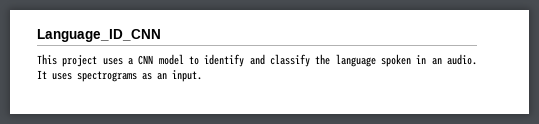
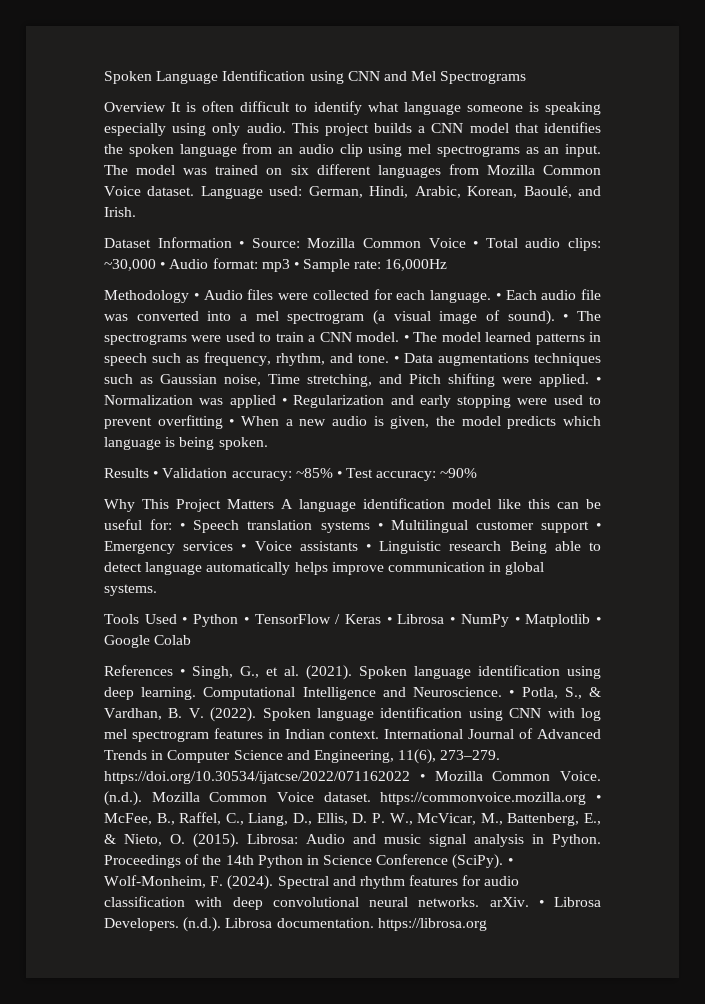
[37,29,161,42] Language_ID_CNN // -> [104,70,527,84] [104,101,601,115] [104,123,286,136] Spoken Language Identification using CNN and Mel Spectrograms // Overview It is often difficult to identify what language someone is speaking especially using only audio.
[102,58,123,65] uses -> [374,123,413,133] builds
[188,54,477,67] [37,70,202,82] to identify and classify the language spoken in an audio. It uses spectrograms as an input. -> [514,122,601,133] [104,143,601,157] [104,164,601,178] [104,186,601,199] [104,207,136,217] [104,237,602,251] [104,258,448,272] [104,289,601,303] [104,310,601,325] [104,332,601,345] [104,352,601,366] [104,373,601,387] [104,395,602,408] [104,415,601,429] [104,437,268,450] [104,468,478,481] [104,498,601,512] [104,519,602,533] [104,541,601,554] [104,562,545,575] [104,584,157,596] [104,614,601,627] [104,635,192,648] [104,665,601,680] [104,687,601,700] [104,707,601,722] [104,728,602,742] [104,749,501,764] [104,771,601,784] [104,791,601,806] [104,812,602,826] [104,833,601,848] [104,854,513,869] [104,875,520,890] [104,896,601,910] [104,917,487,932] that identifies the spoken language from an audio clip using mel spectrograms as an input. The model was trained on six different languages from Mozilla Common Voice dataset. Language used: German, Hindi, Arabic, Korean, Baoulé, and Irish. // Dataset Information • Source: Mozilla Common Voice • Total audio clips: ~30,000 • Audio format: mp3 • Sample rate: 16,000Hz // Methodology • Audio files were collected for each language. • Each audio file was converted into a mel spectrogram (a visual image of sound). • The spectrograms were used to train a CNN model. • The model learned patterns in speech such as frequency, rhythm, and tone. • Data augmentations techniques such as Gaussian noise, Time stretching, and Pitch shifting were applied. • Normalization was applied • Regularization and early stopping were used to prevent overfitting • When a new audio is given, the model predicts which language is being spoken. // Results • Validation accuracy: ~85% • Test accuracy: ~90% // Why This Project Matters A language identification model like this can be useful for: • Speech translation systems • Multilingual customer support • Emergency services • Voice assistants • Linguistic research Being able to detect language automatically helps improve communication in global systems. // Tools Used • Python • TensorFlow / Keras • Librosa • NumPy • Matplotlib • Google Colab // References • Singh, G., et al. (2021). Spoken language identification using deep learning. Computational Intelligence and Neuroscience. • Potla, S., & Vardhan, B. V. (2022). Spoken language identification using CNN with log mel spectrogram features in Indian context. International Journal of Advanced Trends in Computer Science and Engineering, 11(6), 273–279. https://doi.org/10.30534/ijatcse/2022/071162022 • Mozilla Common Voice. (n.d.). Mozilla Common Voice dataset. https://commonvoice.mozilla.org • McFee, B., Raffel, C., Liang, D., Ellis, D. P. W., McVicar, M., Battenberg, E., & Nieto, O. (2015). Librosa: Audio and music signal analysis in Python. Proceedings of the 14th Python in Science Conference (SciPy). • Wolf-Monheim, F. (2024). Spectral and rhythm features for audio classification with deep convolutional neural networks. arXiv. • Librosa Developers. (n.d.). Librosa documentation. https://librosa.org

